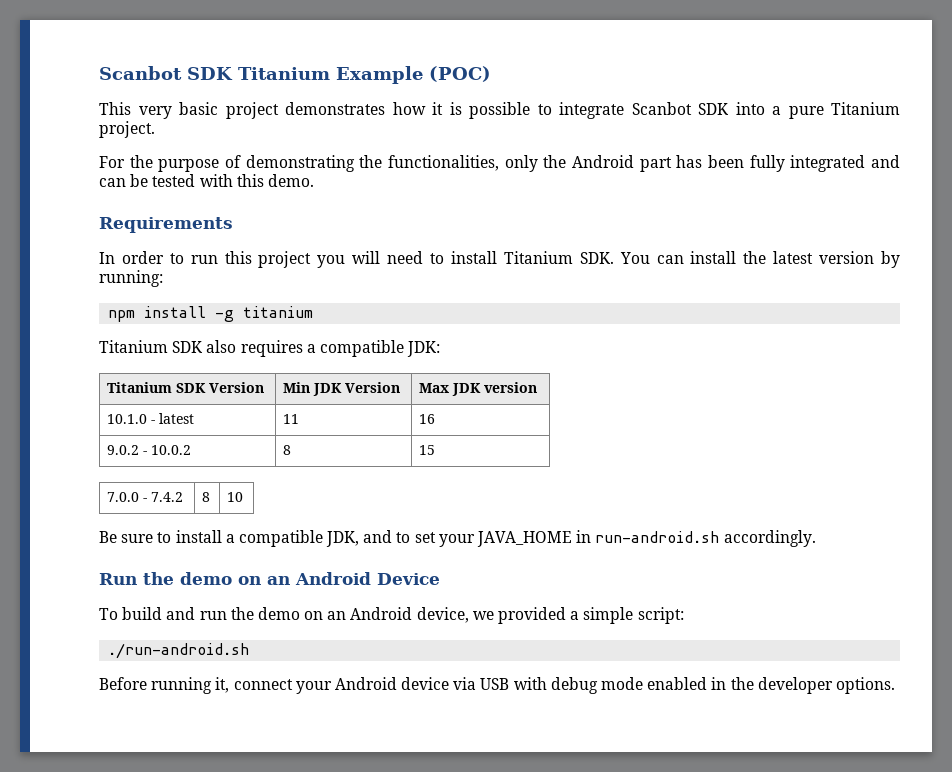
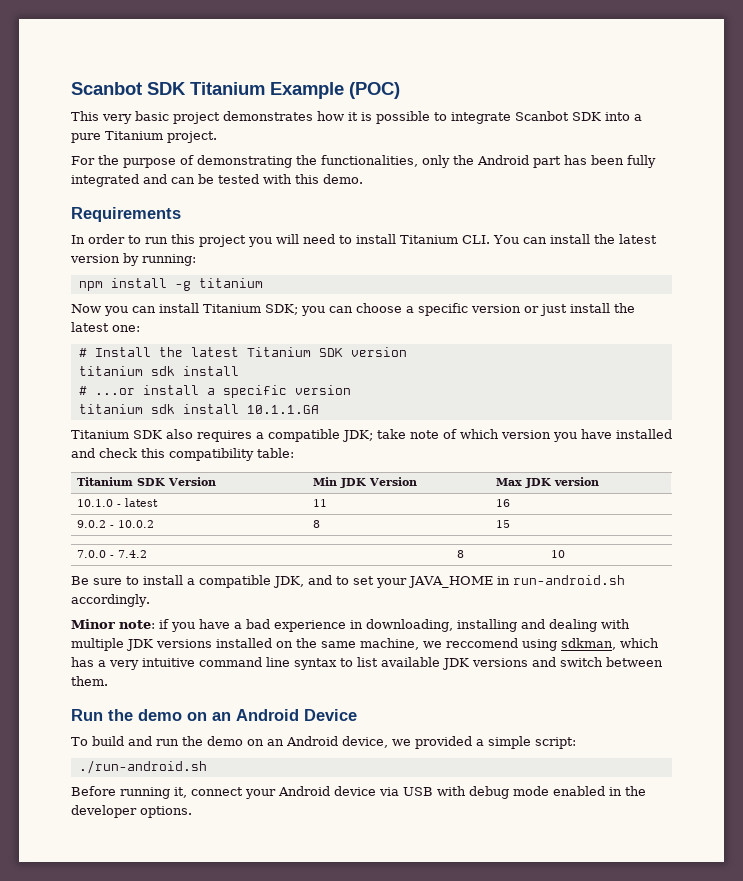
[579,252,614,264] SDK. -> [462,235,490,244] CLI.
(314, 312) none -> [71,303,635,316] [71,322,140,332] [78,347,407,357] [78,366,239,376] [78,385,351,398] [78,404,319,414] // Now you can install Titanium SDK; you can choose a specific version or just install the latest one: // # Install the latest Titanium SDK version // titanium sdk install // # ...or install a specific version // titanium sdk install 10.1.1.GA
[407,341,441,357] JDK: -> [342,429,672,442] [71,448,294,461] JDK; take note of which version you have installed and check this compatibility table:
(816, 538) none -> [71,619,630,632] [71,638,659,651] [71,657,663,670] [71,676,108,686] // Minor note: if you have a bad experience in downloading, installing and dealing with multiple JDK versions installed on the same machine, we reccomend using sdkman, which has a very intuitive command line syntax to list available JDK versions and switch between them.

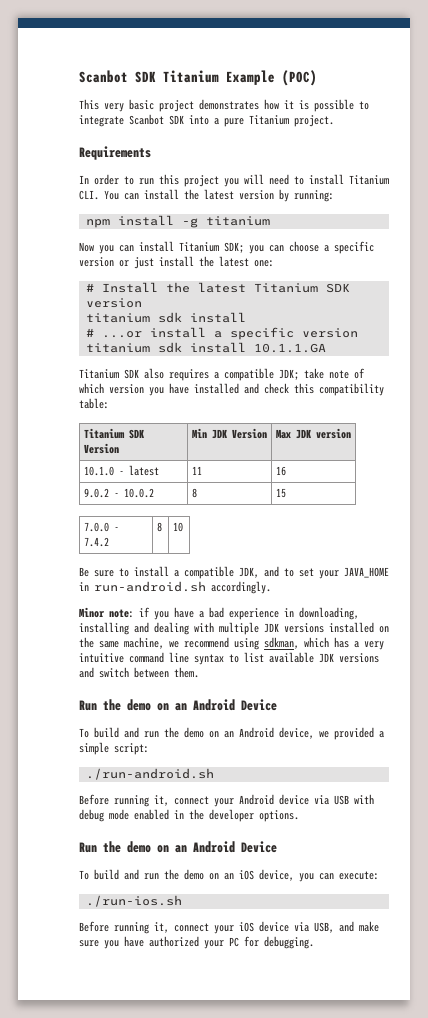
[71,155,656,168] [71,174,363,187] // For the purpose of demonstrating the functionalities, only the Android part has been fully integrated and can be tested with this demo. -> (334, 121) none
[446,638,518,648] reccomend -> [184,637,229,648] recommend
(192, 812) none -> [79,841,277,853] [79,869,379,882] [85,895,182,907] [79,921,379,934] [79,936,314,949] // Run the demo on an Android Device // To build and run the demo on an iOS device, you can execute: // ./run-ios.sh // Before running it, connect your iOS device via USB, and make sure you have authorized your PC for debugging.

